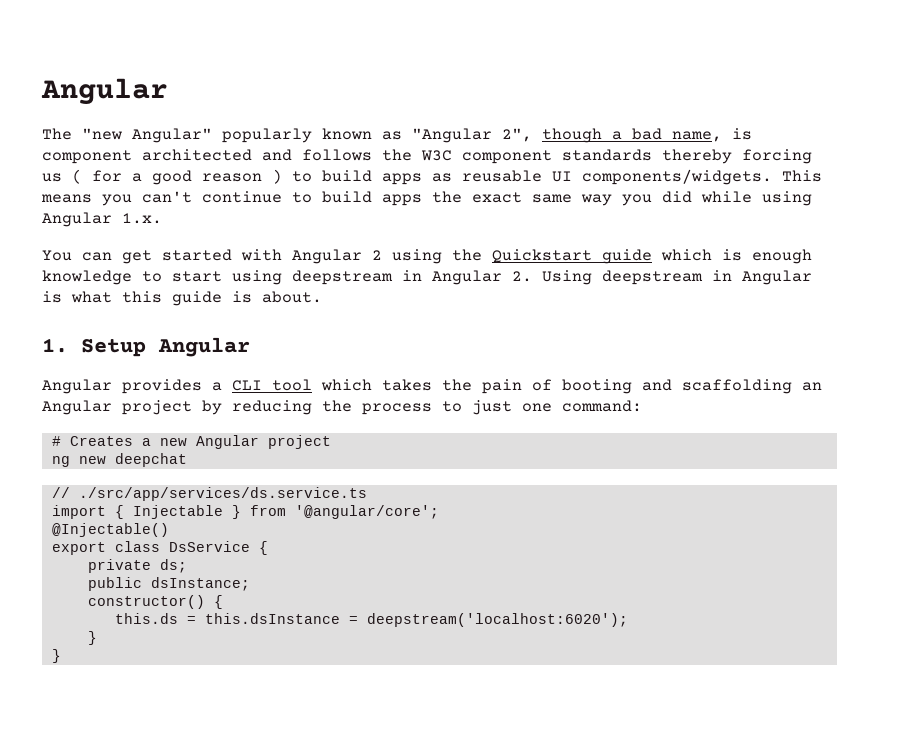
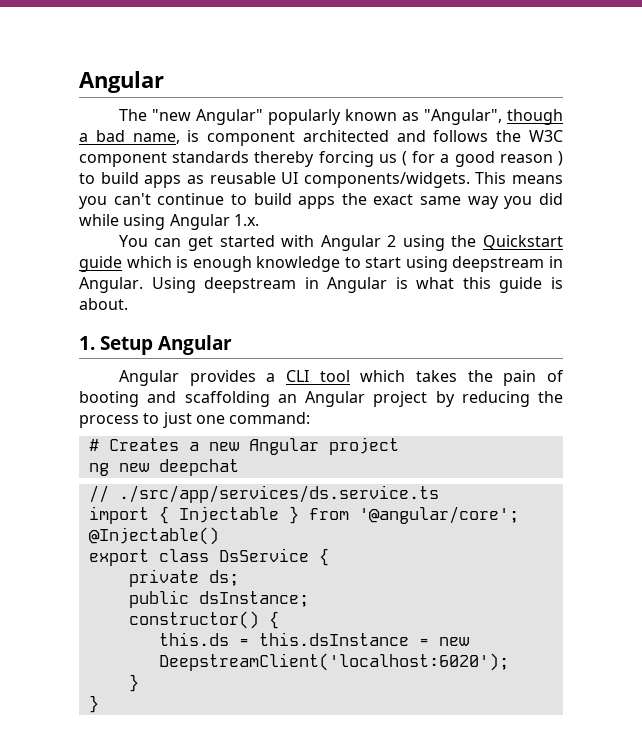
[412,128,532,143] "Angular 2", -> [423,109,502,125] "Angular",
[432,270,532,285] Angular 2. -> [79,277,143,293] Angular.
[366,613,628,627] deepstream('localhost:6020'); -> [438,637,469,646] [158,653,509,671] new DeepstreamClient('localhost:6020');

